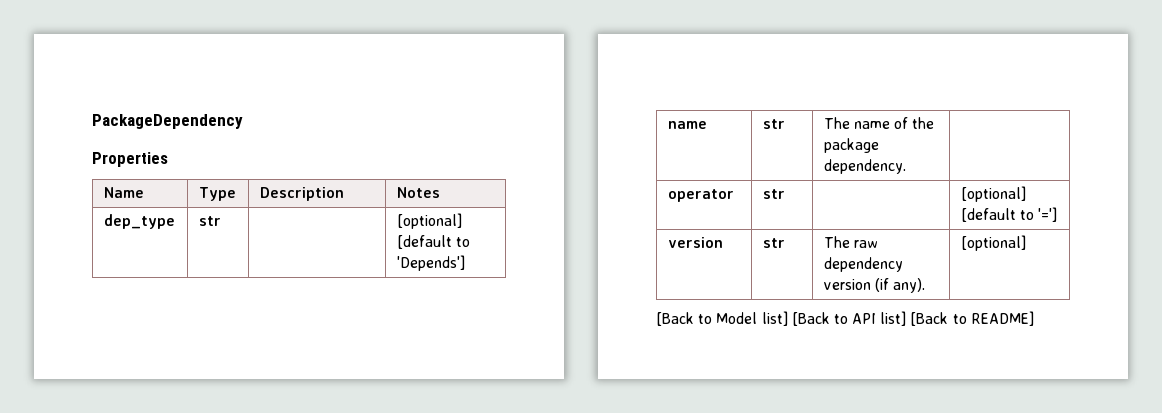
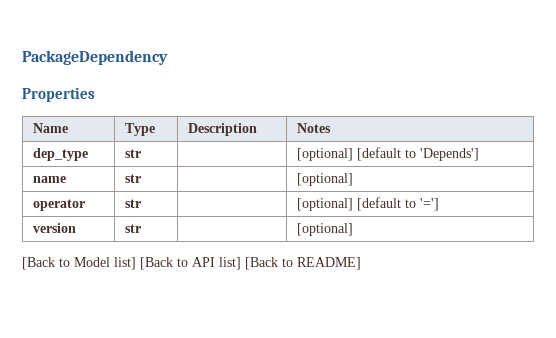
[823,117,935,129] [823,138,879,153] [823,159,906,174] The name of the package dependency. | -> [296,173,353,186] | [optional]
[823,236,878,248] [823,257,903,272] [823,278,925,293] The raw dependency version (if any). -> (141, 228) none

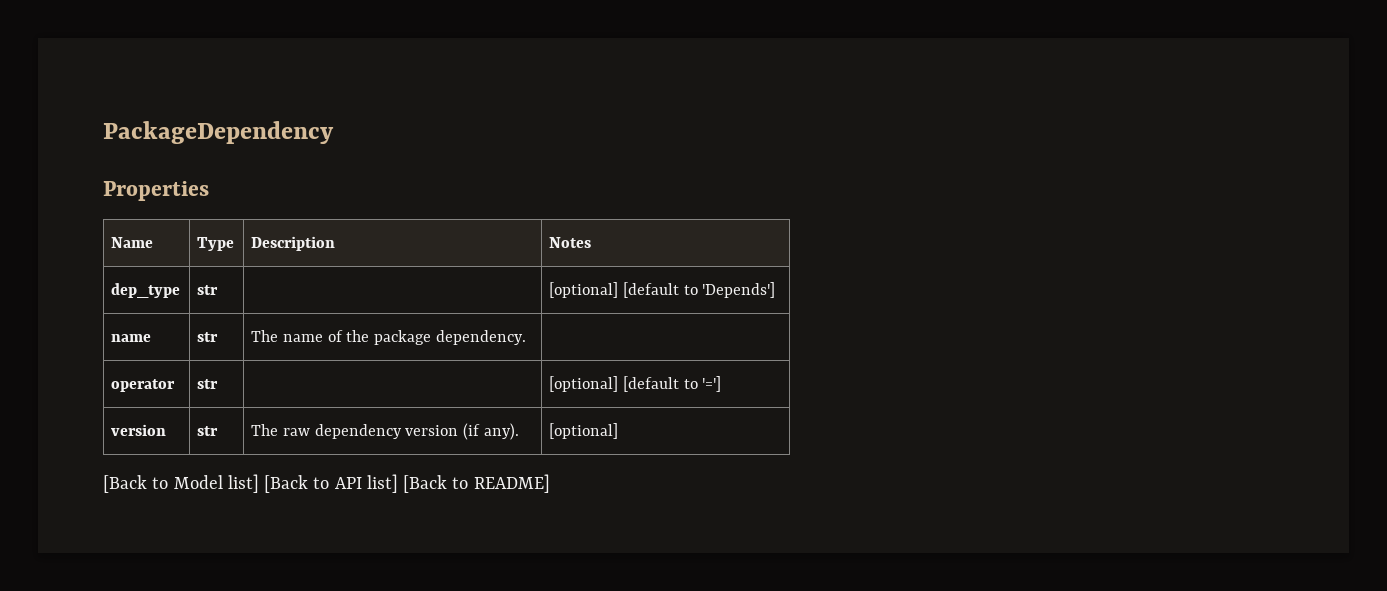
[296,173,353,186] | [optional] -> [251,330,526,345] The name of the package dependency. |
(141, 228) none -> [251,423,519,440] The raw dependency version (if any).

